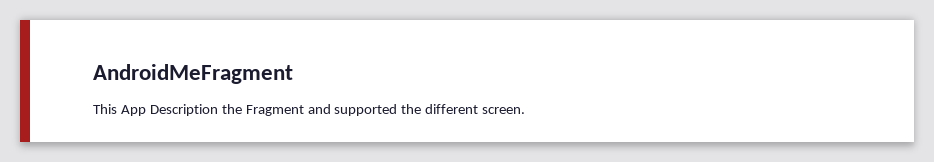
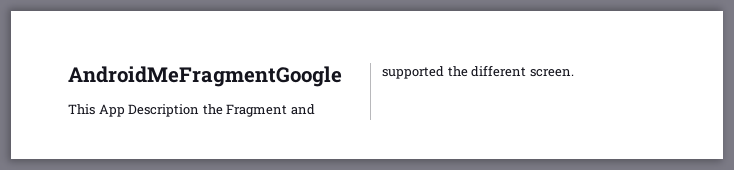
[93,64,293,84] AndroidMeFragment -> [68,66,342,87] AndroidMeFragmentGoogle

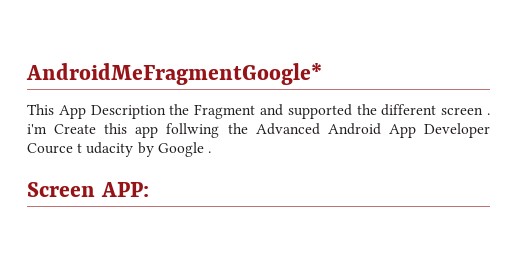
[68,66,342,87] AndroidMeFragmentGoogle -> [26,63,322,85] AndroidMeFragmentGoogle*
[529,69,574,77] screen. -> [441,107,491,115] [27,123,490,138] [27,142,211,157] [27,182,149,197] screen . i'm Create this app follwing the Advanced Android App Developer Cource t udacity by Google . // Screen APP:

